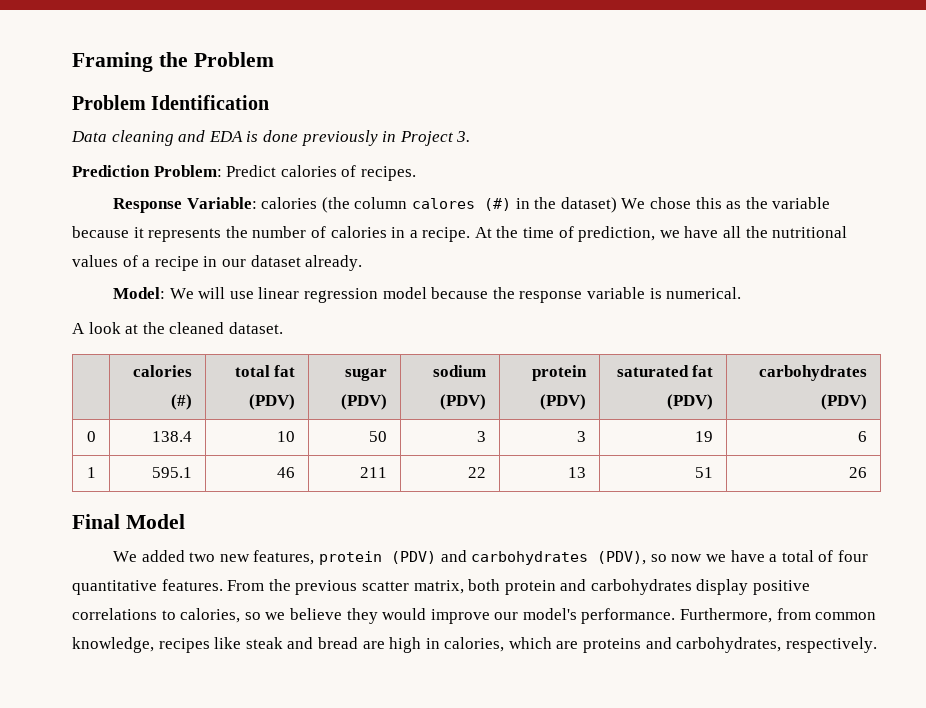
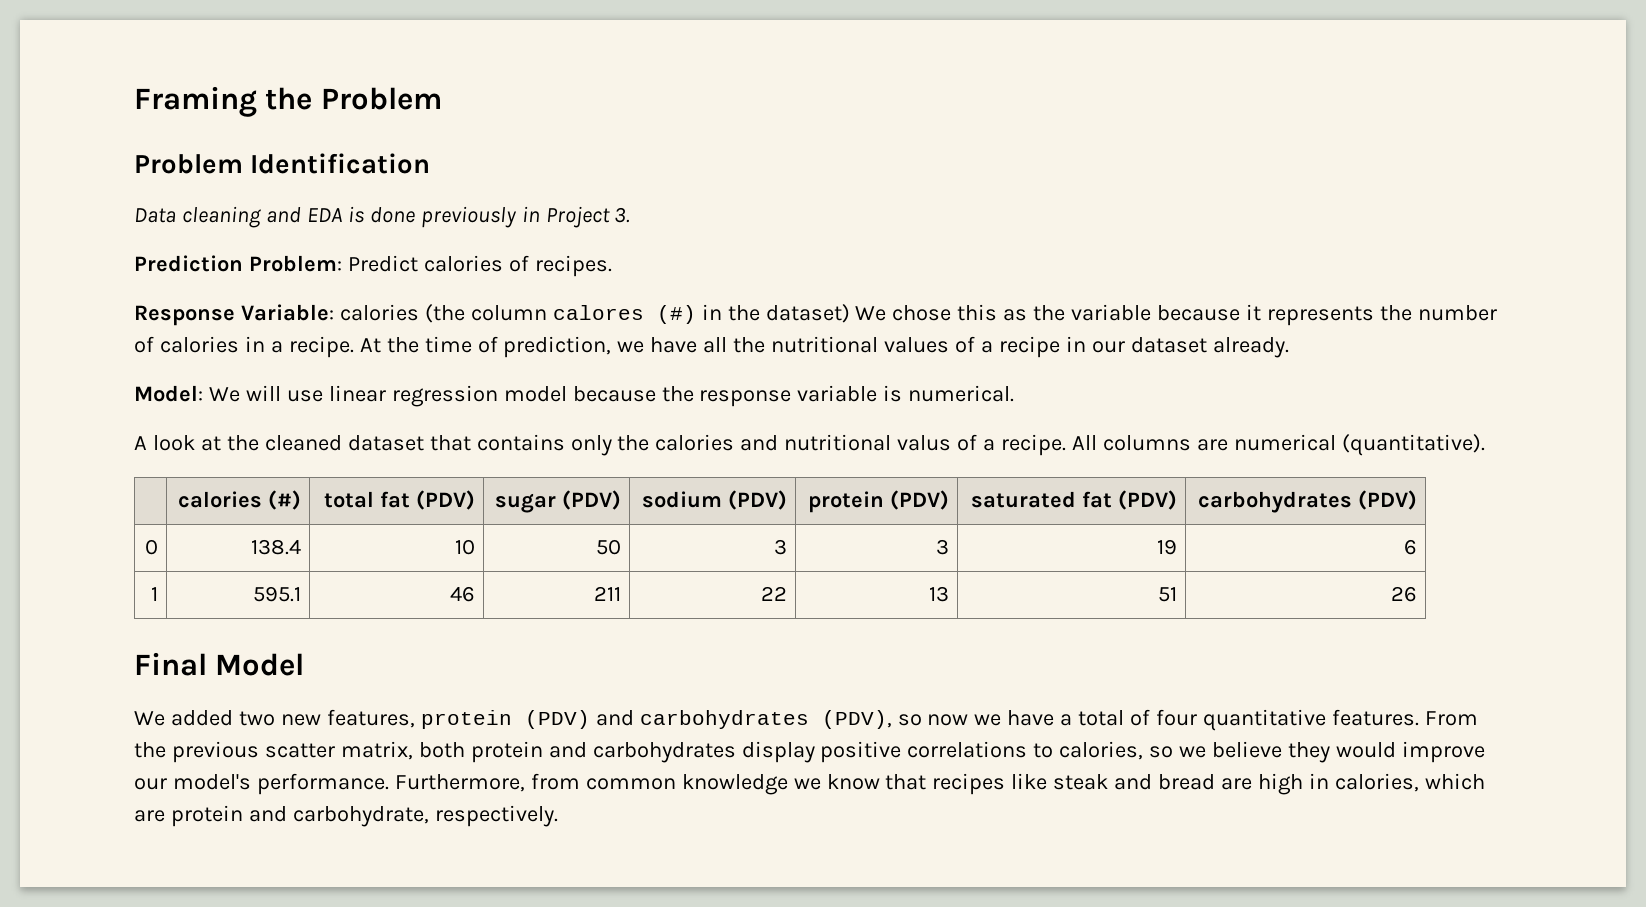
[228,322,283,334] dataset. -> [347,434,1485,456] dataset that contains only the calories and nutritional valus of a recipe. All columns are numerical (quantitative).
[72,637,154,653] knowledge, -> [681,774,927,795] knowledge we know that
[583,637,782,653] proteins and carbohydrates, -> [170,805,429,827] protein and carbohydrate,

